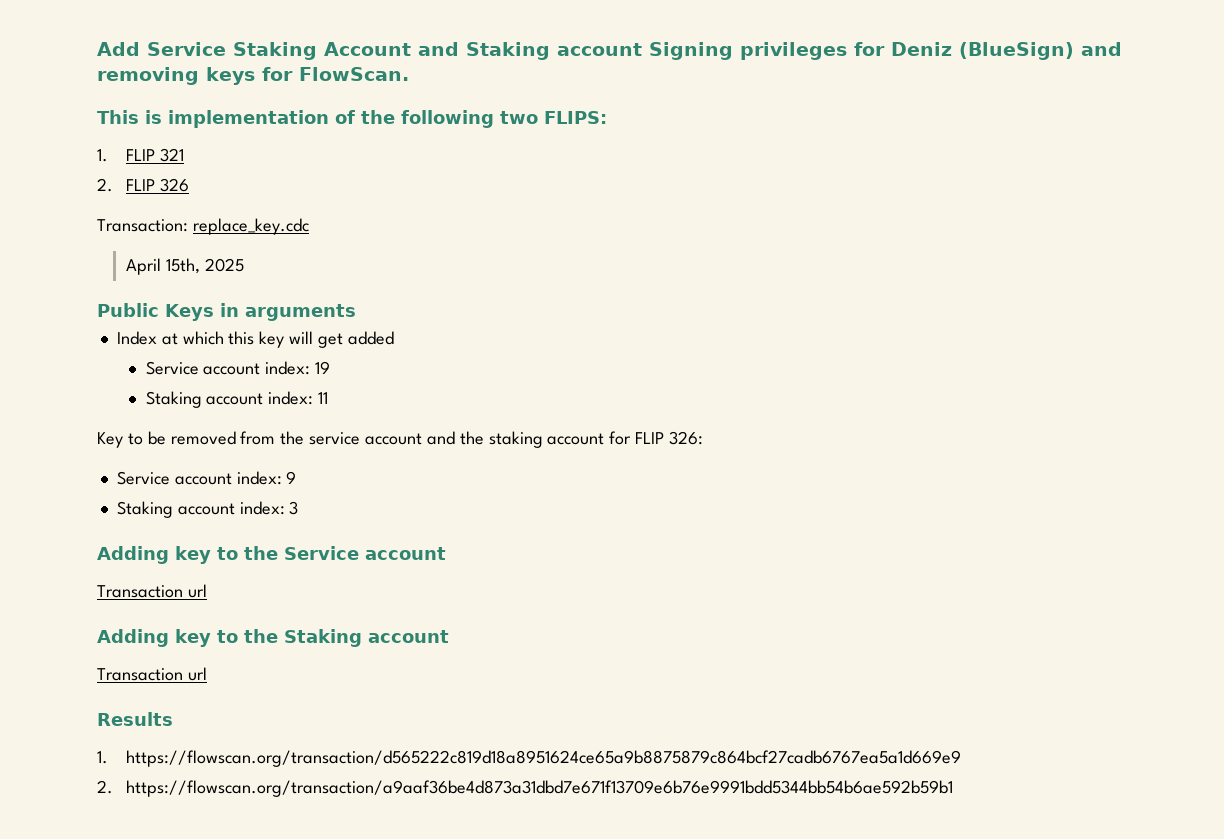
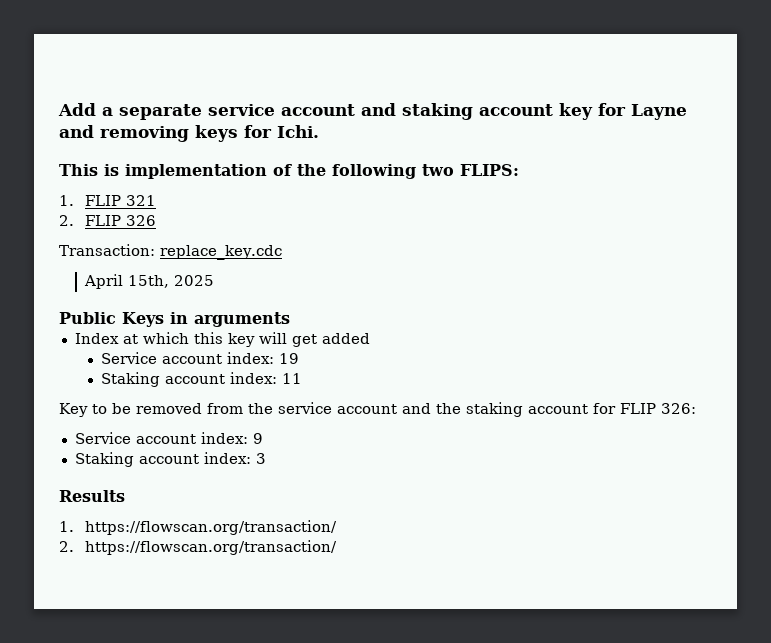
[147,42,1074,60] Service Staking Account and Staking account Signing privileges for Deniz (BlueSign) -> [102,103,687,120] a separate service account and staking account key for Layne
[299,67,409,81] FlowScan. -> [277,125,319,138] Ichi.
[97,546,446,564] [97,584,207,598] [97,629,449,647] [97,667,207,681] // Adding key to the Service account // Transaction url // Adding key to the Staking account // Transaction url -> (266, 458) none
[125,750,961,767] [97,780,953,797] https://flowscan.org/transaction/d565222c819d18a8951624ce65a9b8875879c864bcf27cadb6767ea5a1d669e9 // 2. https://flowscan.org/transaction/a9aaf36be4d873a31dbd7e671f13709e6b76e9991bdd5344bb54b6ae592b59b1 -> [84,520,337,535] [59,540,337,555] https://flowscan.org/transaction/ // 2. https://flowscan.org/transaction/

